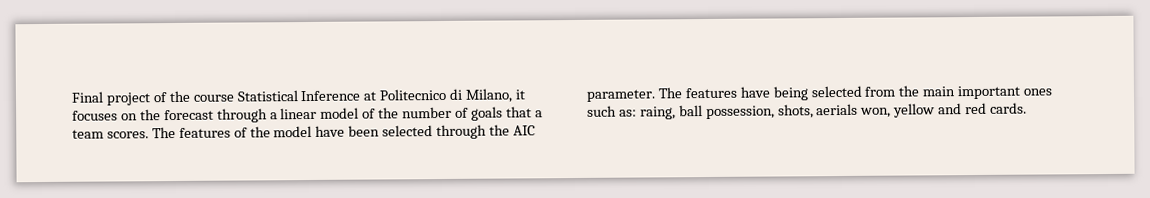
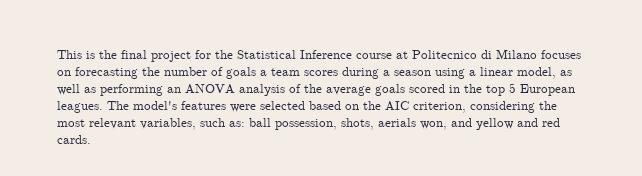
[71,90,235,106] Final project of the course -> [57,50,233,62] This is the final project for the
(362, 96) none -> [356,53,392,59] course
[465,88,527,103] [72,107,377,123] Milano, it focuses on the forecast through a linear model of -> [496,49,581,59] [57,67,138,79] Milano focuses on forecasting
[505,106,532,118] that -> (256, 73) none
[106,124,536,140] [586,85,1053,102] scores. The features of the model have been selected through the AIC parameter. The features have being selected from the main important ones -> [304,67,572,79] [57,83,575,96] [57,101,557,113] [57,118,196,130] scores during a season using a linear model, as well as performing an ANOVA analysis of the average goals scored in the top 5 European leagues. The model's features were selected based on the AIC criterion, considering the most relevant variables,
[639,106,676,120] raing, -> (245, 124) none
(892, 112) none -> [451,118,472,127] and

